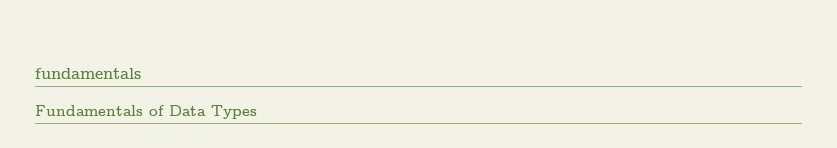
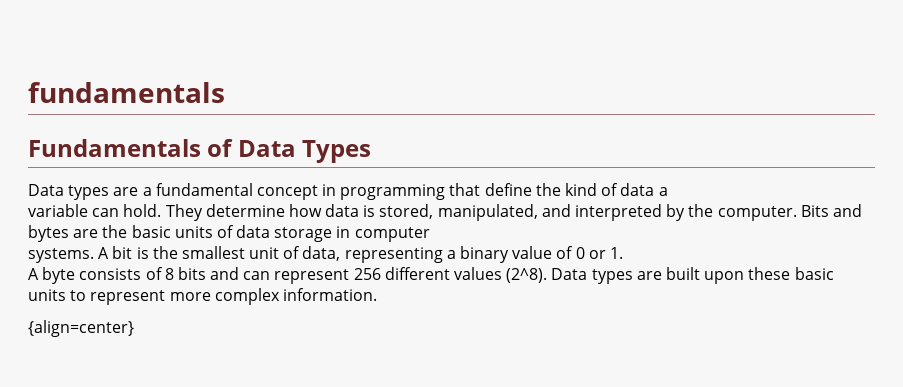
(257, 112) none -> [28,183,668,200] [28,204,862,221] [28,225,430,242] [28,246,623,263] [28,267,834,284] [28,288,377,305] [28,320,134,337] // Data types are a fundamental concept in programming that define the kind of data a // variable can hold. They determine how data is stored, manipulated, and interpreted by the computer. Bits and bytes are the basic units of data storage in computer // systems. A bit is the smallest unit of data, representing a binary value of 0 or 1. // A byte consists of 8 bits and can represent 256 different values (2^8). Data types are built upon these basic units to represent more complex information. // {align=center}

